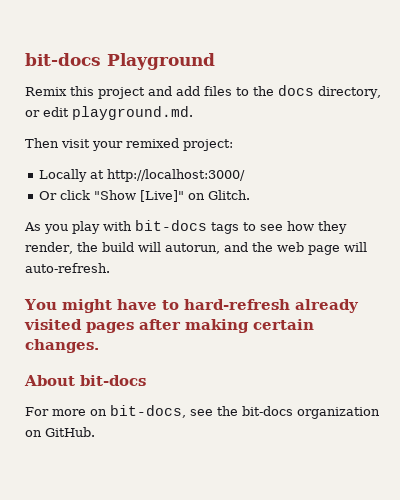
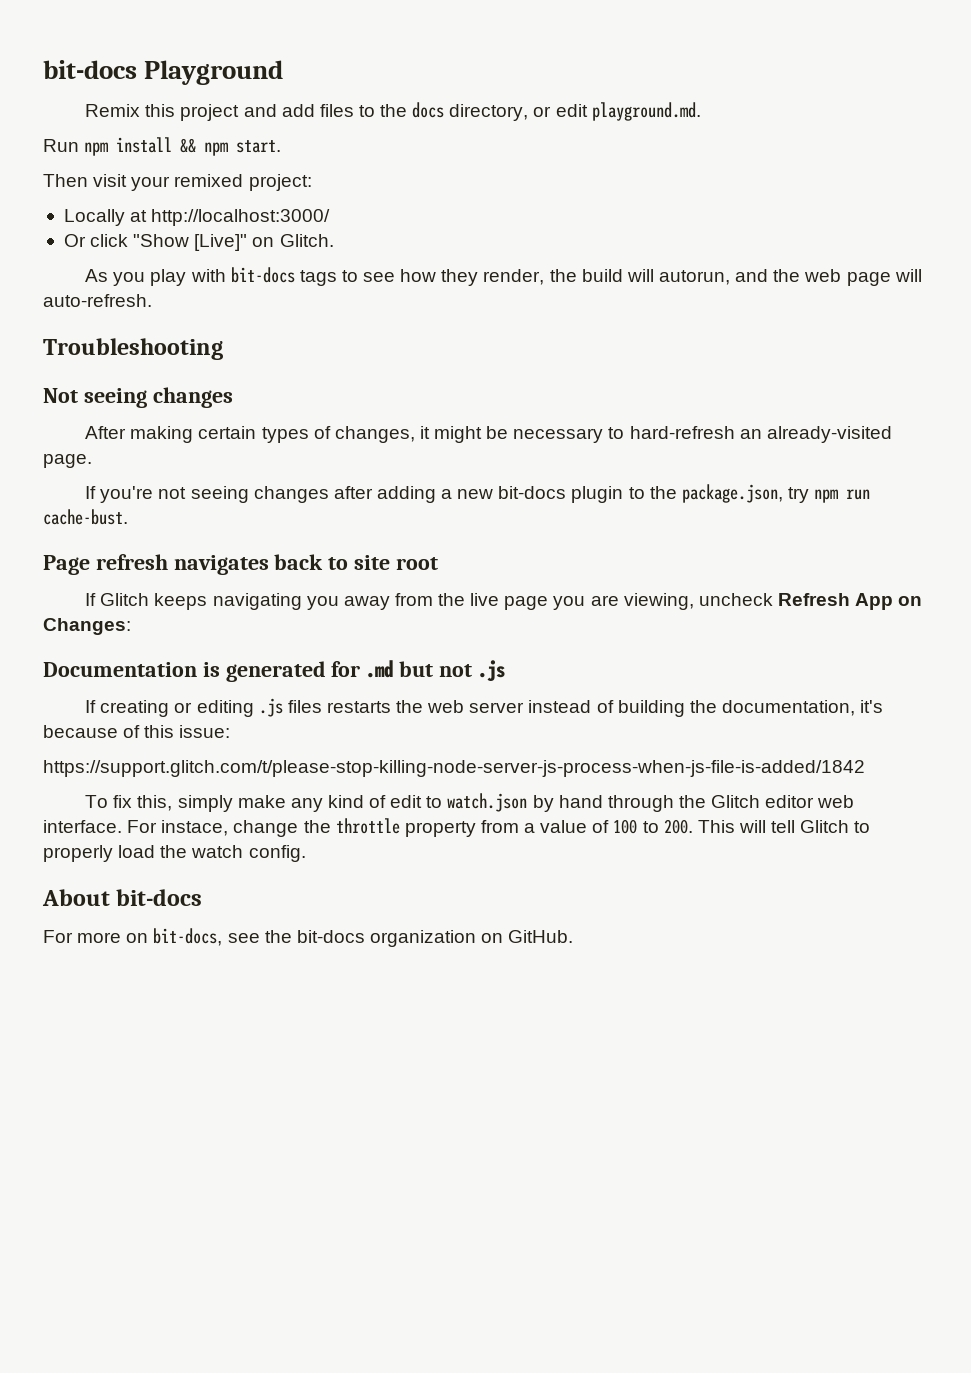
(193, 113) none -> [43,137,282,156] // Run npm install && npm start.
[24,299,359,313] [24,319,314,333] [25,339,99,353] You might have to hard-refresh already visited pages after making certain changes. -> [43,338,223,360] [43,387,233,408] [85,426,892,443] [43,454,92,468] [85,484,871,503] [43,509,128,525] [43,554,438,575] [85,593,923,610] [43,618,131,635] [43,660,505,682] [85,698,884,717] [43,725,231,738] [43,760,865,777] [85,793,855,812] [43,818,871,837] [43,845,306,862] Troubleshooting // Not seeing changes // After making certain types of changes, it might be necessary to hard-refresh an already-visited page. // If you're not seeing changes after adding a new bit-docs plugin to the package.json, try npm run cache-bust. // Page refresh navigates back to site root // If Glitch keeps navigating you away from the live page you are viewing, uncheck Refresh App on Changes: // Documentation is generated for .md but not .js // If creating or editing .js files restarts the web server instead of building the documentation, it's because of this issue: // https://support.glitch.com/t/please-stop-killing-node-server-js-process-when-js-file-is-added/1842 // To fix this, simply make any kind of edit to watch.json by hand through the Glitch editor web interface. For instace, change the throttle property from a value of 100 to 200. This will tell Glitch to properly load the watch config.

